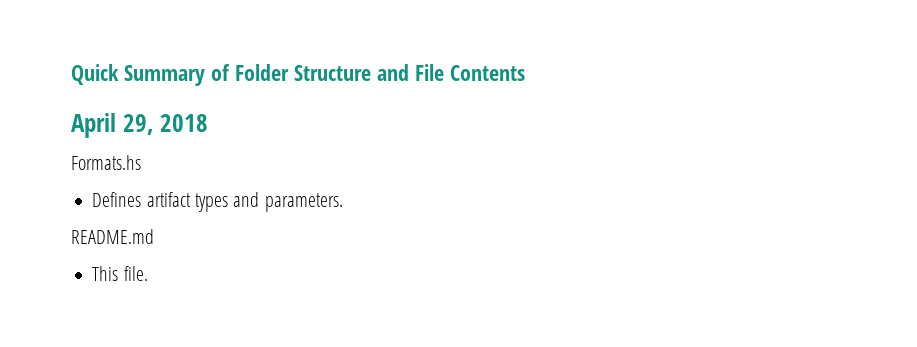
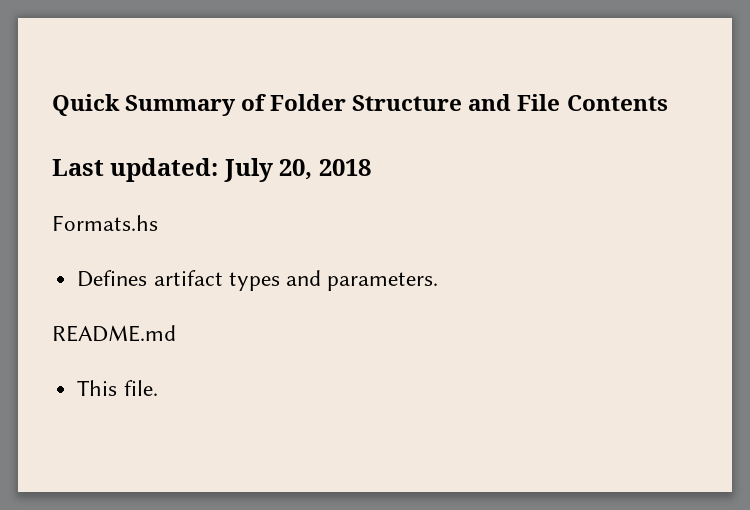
[71,113,154,138] April 29, -> [52,158,313,182] Last updated: July 20,

